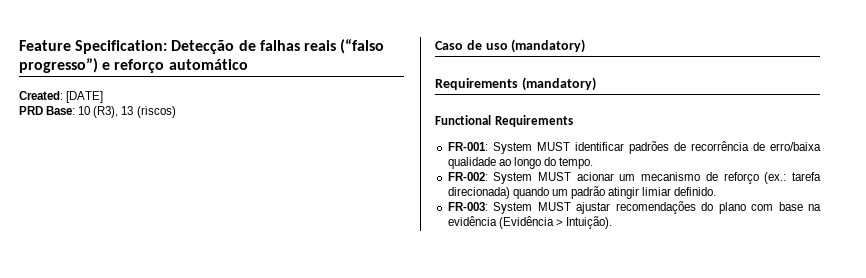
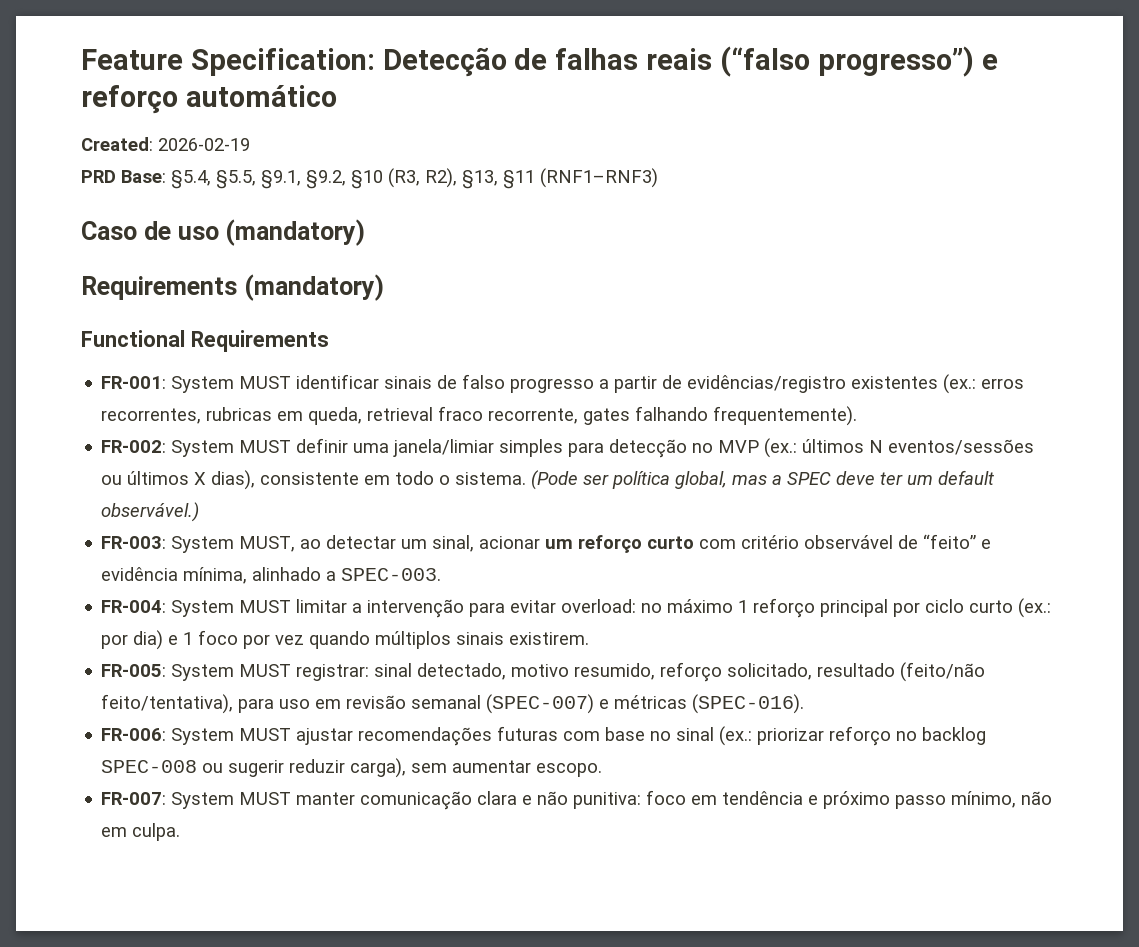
[66,91,104,103] [DATE] -> [158,138,250,151] 2026-02-19
[78,106,176,118] 10 (R3), 13 (riscos) -> [171,168,658,189] §5.4, §5.5, §9.1, §9.2, §10 (R3, R2), §13, §11 (RNF1–RNF3)
[628,141,821,154] [447,157,594,169] [447,172,821,184] [447,186,717,199] [447,201,822,214] [447,216,612,229] padrões de recorrência de erro/baixa qualidade ao longo do tempo. // FR-002: System MUST acionar um mecanismo de reforço (ex.: tarefa direcionada) quando um padrão atingir limiar definido. // FR-003: System MUST ajustar recomendações do plano com base na evidência (Evidência > Intuição). -> [384,374,1025,394] [101,406,858,426] [101,438,1035,458] [101,470,995,490] [101,502,200,522] [101,534,992,553] [101,567,442,584] [101,598,1052,618] [101,630,590,650] [101,662,986,682] [101,694,805,714] [101,726,987,746] [101,758,603,778] [101,790,1053,810] [101,823,181,841] sinais de falso progresso a partir de evidências/registro existentes (ex.: erros recorrentes, rubricas em queda, retrieval fraco recorrente, gates falhando frequentemente). // FR-002: System MUST definir uma janela/limiar simples para detecção no MVP (ex.: últimos N eventos/sessões ou últimos X dias), consistente em todo o sistema. (Pode ser política global, mas a SPEC deve ter um default observável.) // FR-003: System MUST, ao detectar um sinal, acionar um reforço curto com critério observável de “feito” e evidência mínima, alinhado a SPEC-003. // FR-004: System MUST limitar a intervenção para evitar overload: no máximo 1 reforço principal por ciclo curto (ex.: por dia) e 1 foco por vez quando múltiplos sinais existirem. // FR-005: System MUST registrar: sinal detectado, motivo resumido, reforço solicitado, resultado (feito/não feito/tentativa), para uso em revisão semanal (SPEC-007) e métricas (SPEC-016). // FR-006: System MUST ajustar recomendações futuras com base no sinal (ex.: priorizar reforço no backlog SPEC-008 ou sugerir reduzir carga), sem aumentar escopo. // FR-007: System MUST manter comunicação clara e não punitiva: foco em tendência e próximo passo mínimo, não em culpa.

